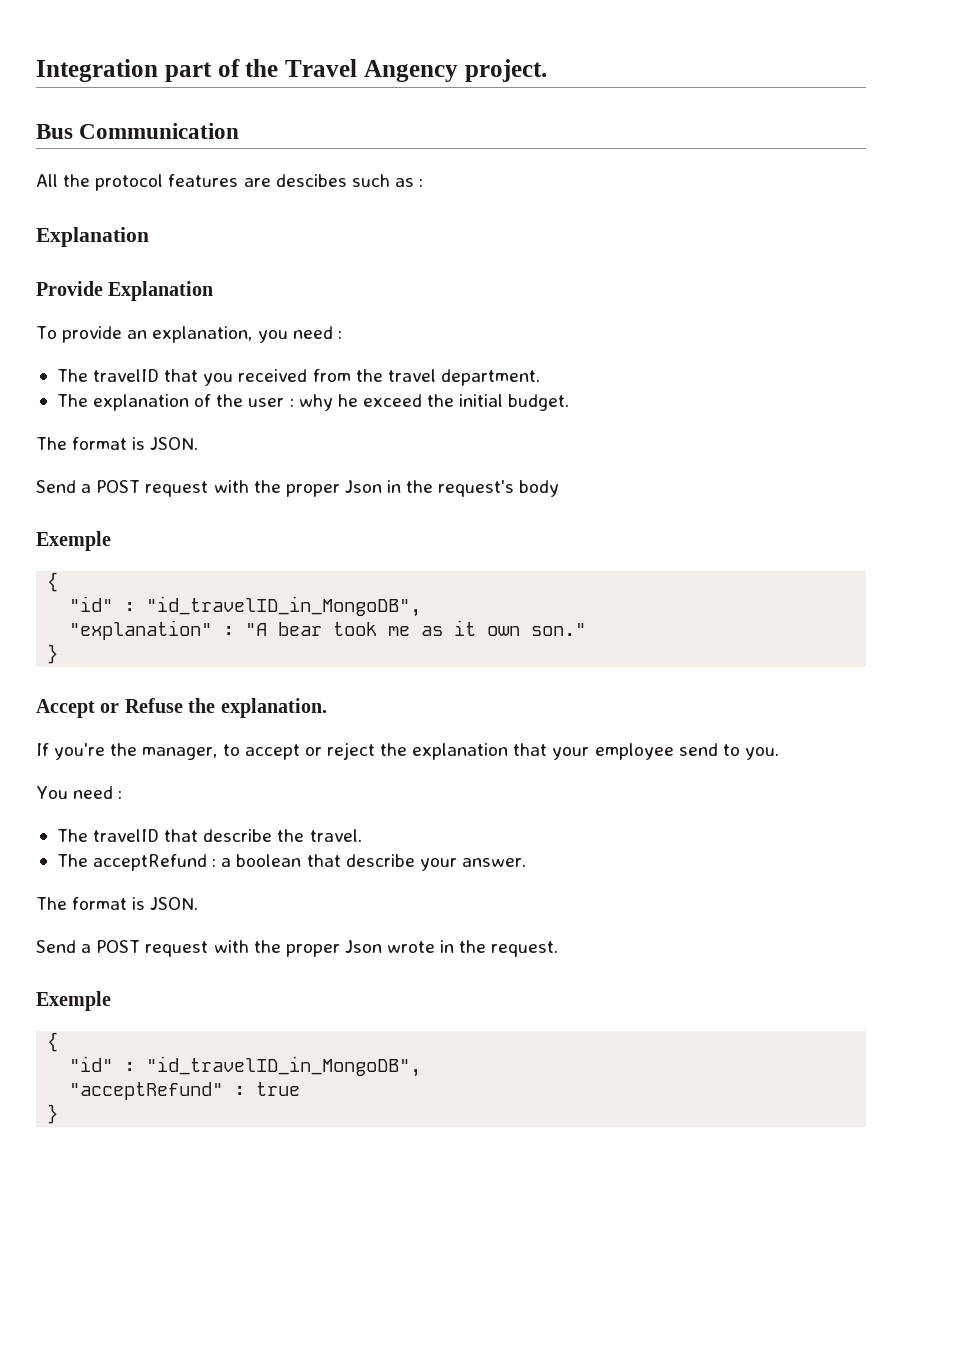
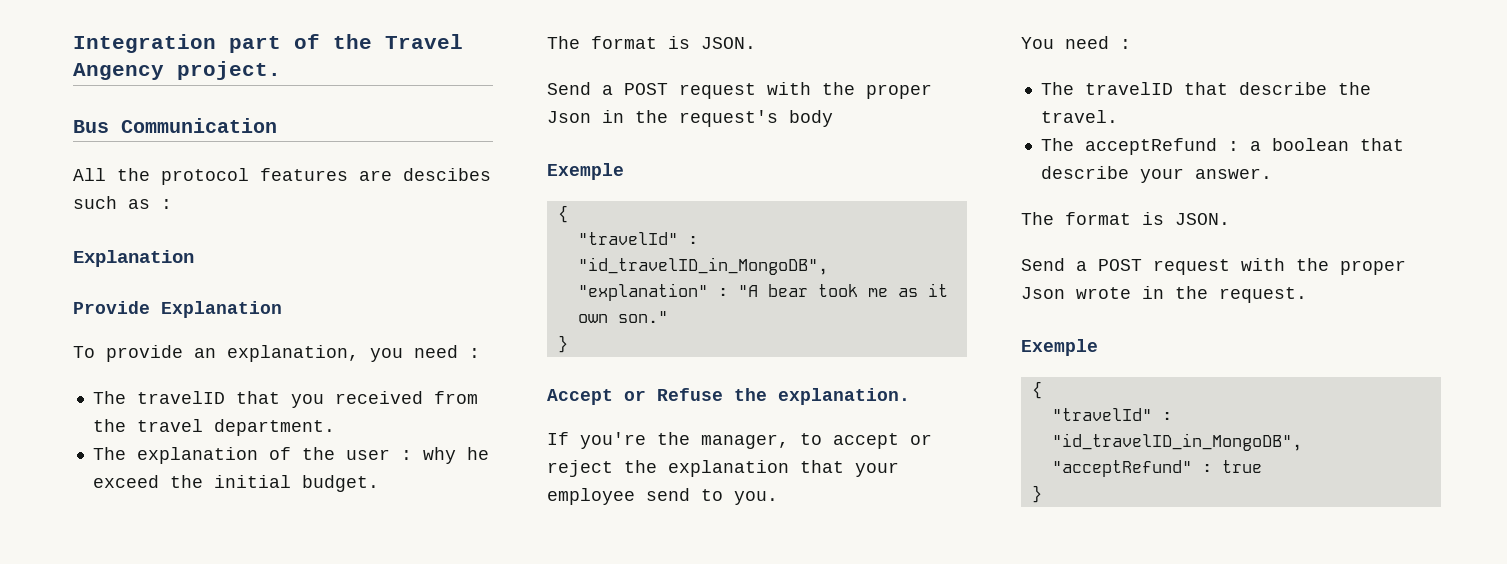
[69,596,114,612] "id" -> [577,232,678,245] "travelId"
[69,1056,114,1072] "id" -> [1051,408,1152,421] "travelId"

